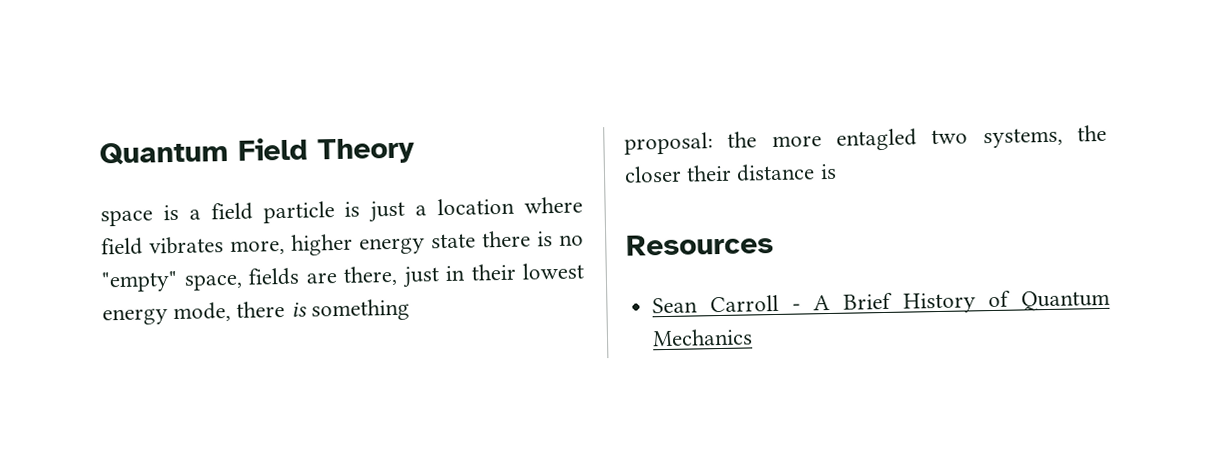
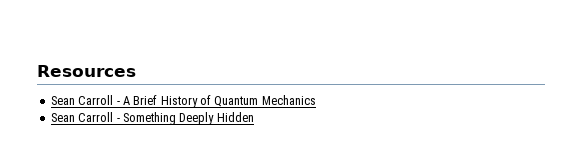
[99,137,415,166] [100,196,584,227] [101,230,584,256] [101,262,584,293] [102,298,410,326] [624,124,1107,155] [624,163,837,183] Quantum Field Theory // space is a field particle is just a location where field vibrates more, higher energy state there is no "empty" space, fields are there, just in their lowest energy mode, there is something // proposal: the more entagled two systems, the closer their distance is // -> (37, 71) none
(754, 337) none -> [50,112,254,125] // Sean Carroll - Something Deeply Hidden

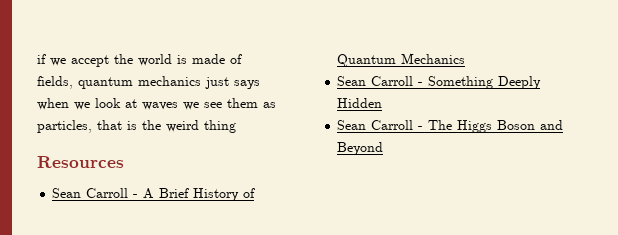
(37, 71) none -> [37,54,242,67] [37,76,260,89] [37,98,276,110] [37,120,236,133] if we accept the world is made of fields, quantum mechanics just says when we look at waves we see them as particles, that is the weird thing //
(254, 117) none -> [337,120,564,133] [337,142,384,155] // Sean Carroll - The Higgs Boson and Beyond

